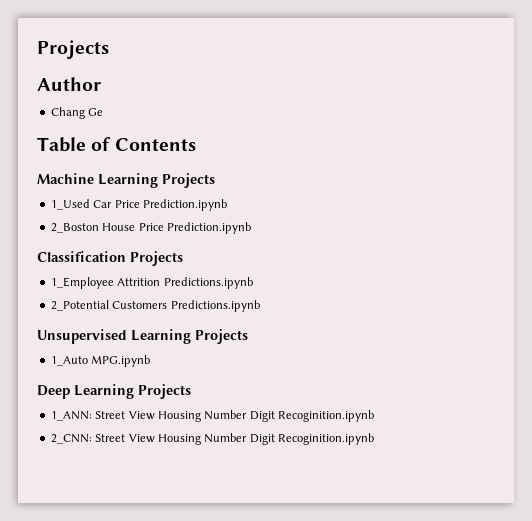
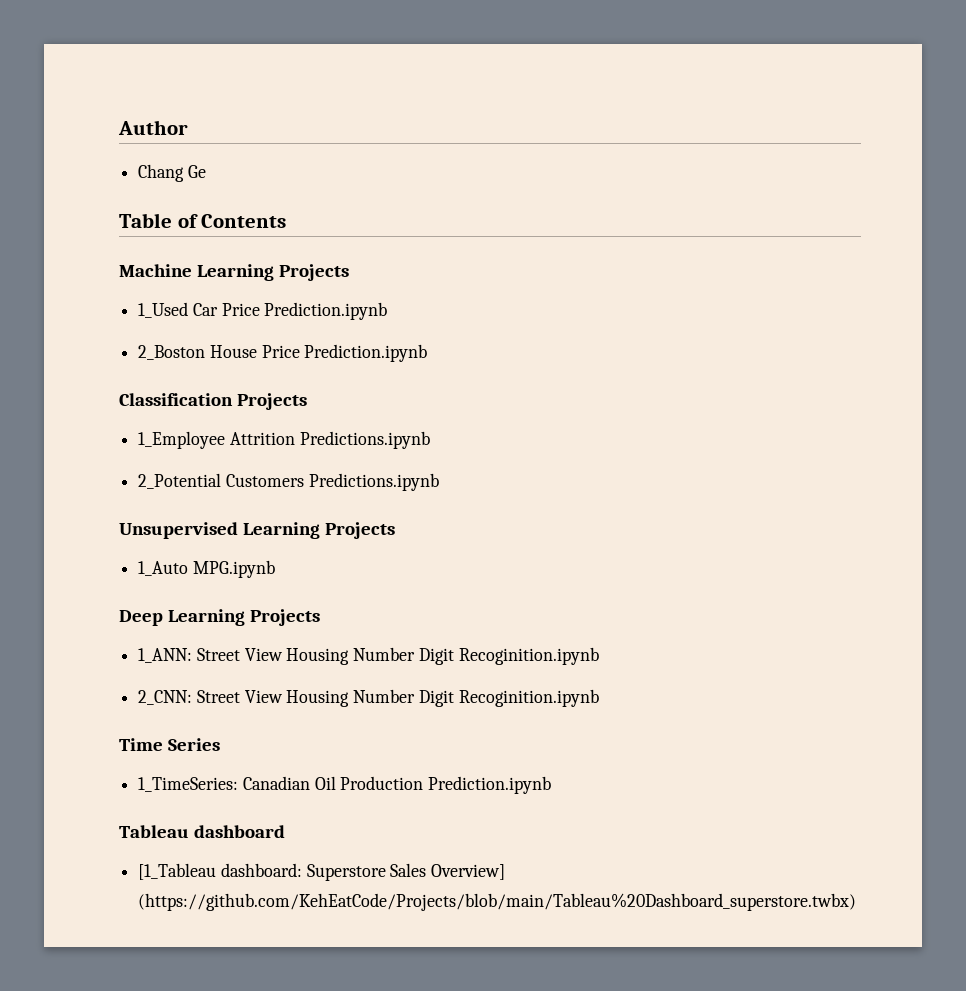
[37,40,109,59] Projects // -> (118, 127) none
(374, 439) none -> [119,738,220,751] [138,776,552,794] [119,825,285,838] [138,863,506,881] [138,893,857,911] // Time Series // 1_TimeSeries: Canadian Oil Production Prediction.ipynb // Tableau dashboard // [1_Tableau dashboard: Superstore Sales Overview] (https://github.com/KehEatCode/Projects/blob/main/Tableau%20Dashboard_superstore.twbx)

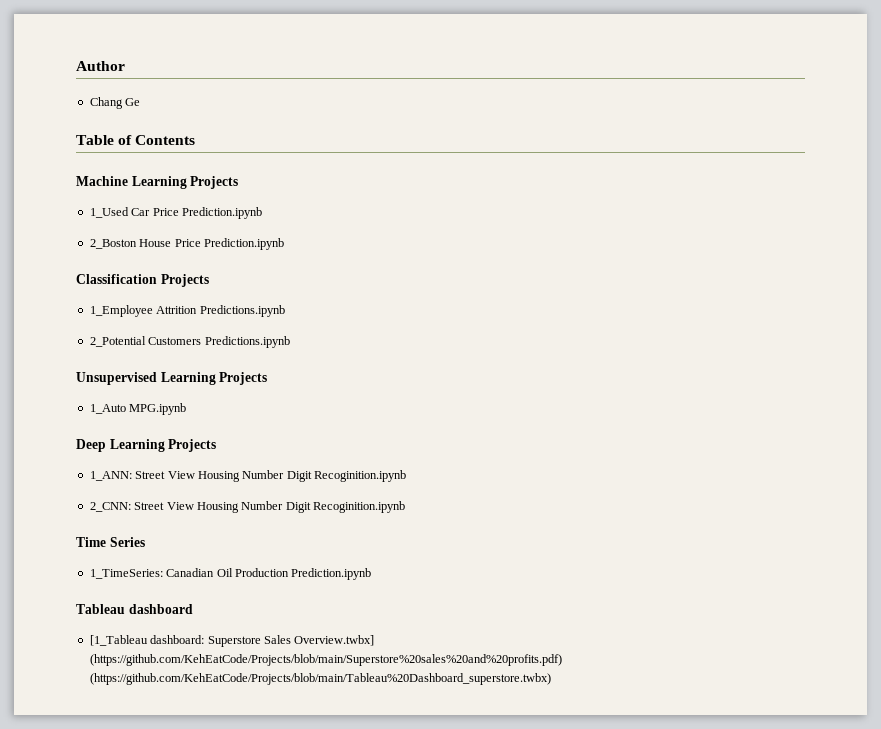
[431,864,506,880] Overview] -> [294,635,375,646] [89,654,562,666] Overview.twbx] (https://github.com/KehEatCode/Projects/blob/main/Superstore%20sales%20and%20profits.pdf)

